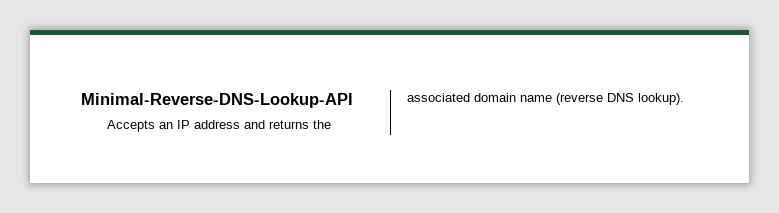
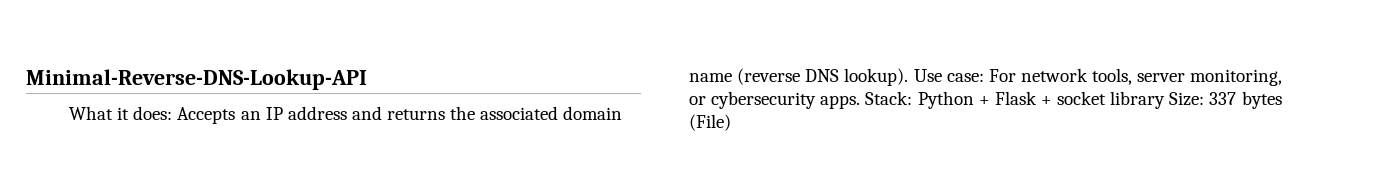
(353, 100) none -> [69,106,173,120] What it does:
(684, 99) none -> [913,68,1283,86] [689,91,1282,109] [689,114,731,131] Use case: For network tools, server monitoring, or cybersecurity apps. Stack: Python + Flask + socket library Size: 337 bytes (File)

